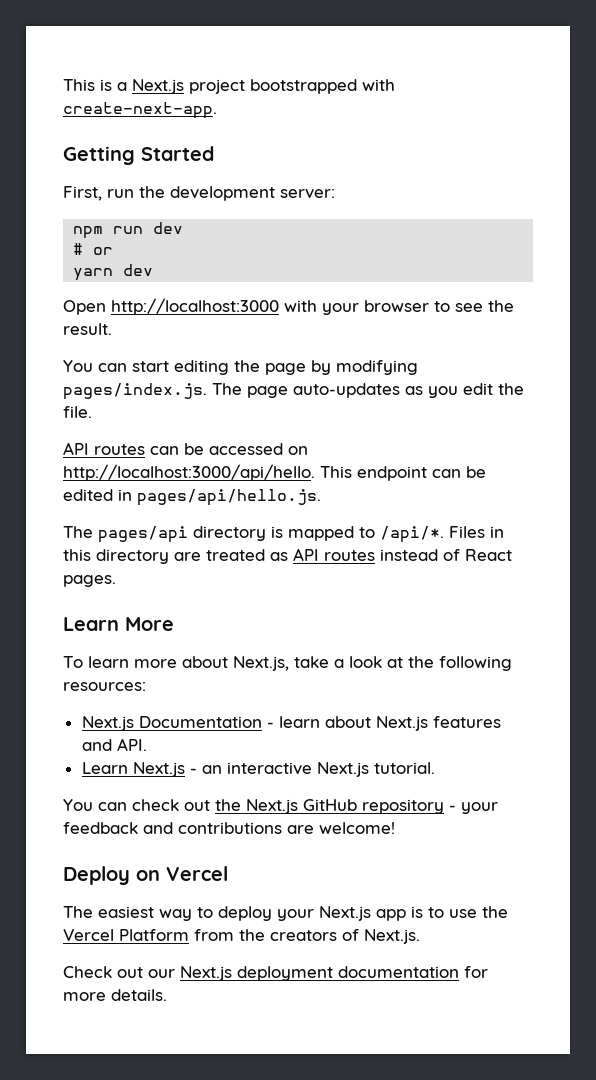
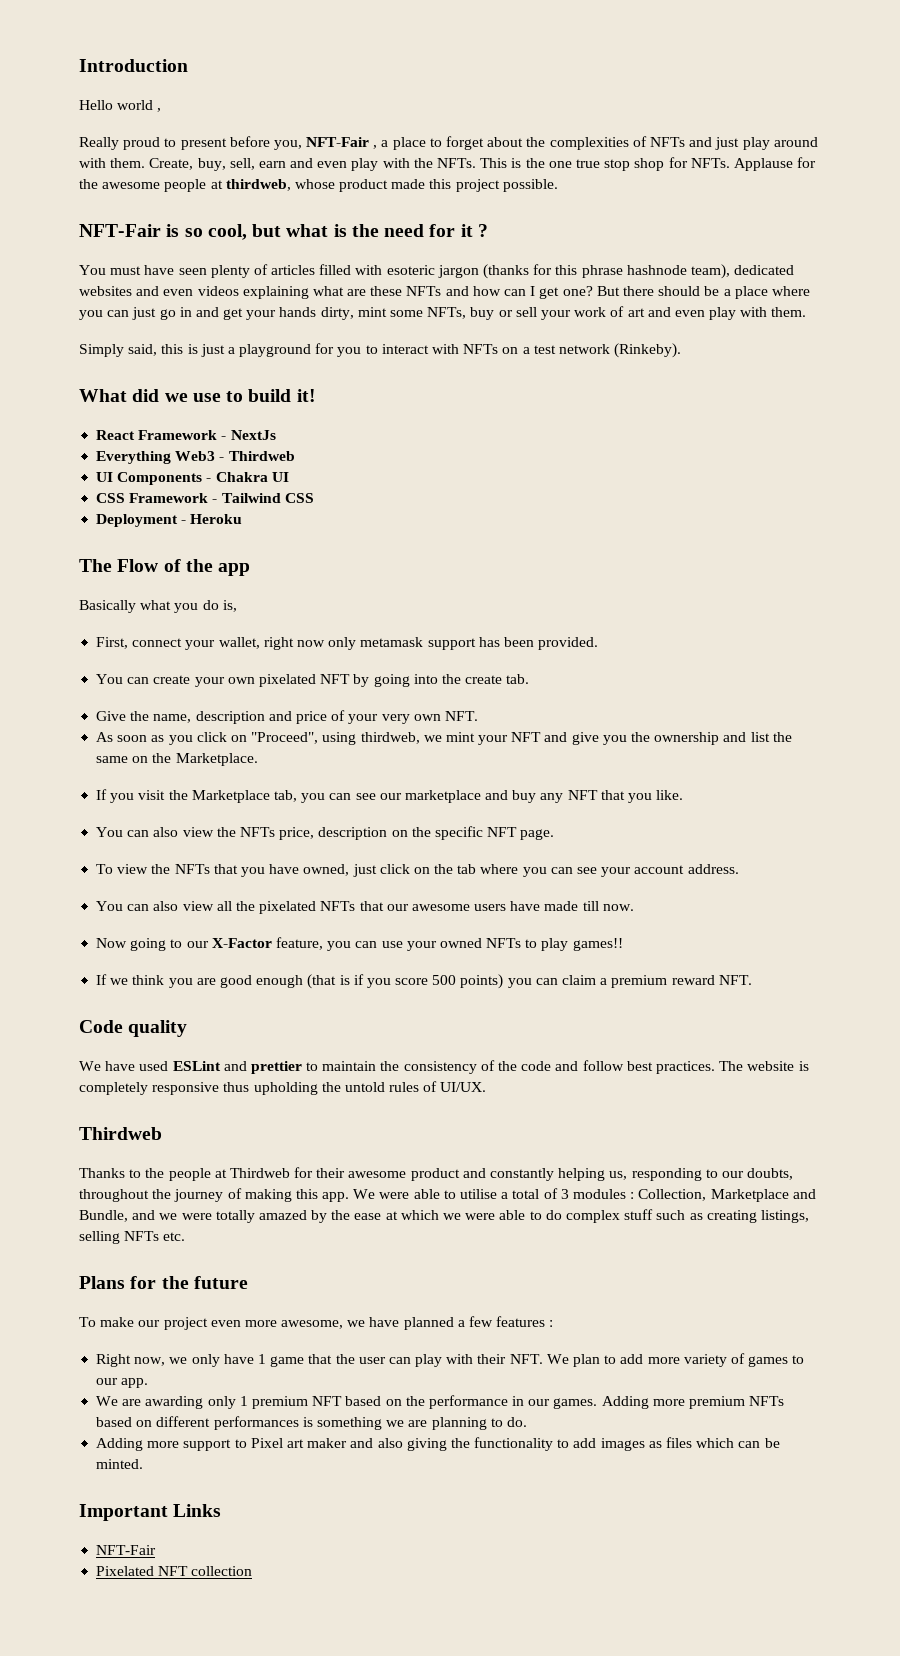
[63,79,395,94] [63,102,217,119] [63,146,214,165] [63,186,335,201] [73,222,184,239] [73,243,114,255] [73,264,154,281] [63,298,514,315] [63,323,112,335] [63,360,418,375] [63,383,524,400] [63,406,92,418] [63,442,308,455] [63,464,486,481] [63,489,321,506] [63,526,504,543] [63,548,512,564] [63,575,116,587] [63,617,174,631] [63,656,512,671] [63,682,146,691] [81,716,501,731] [81,738,147,751] [81,762,435,777] [63,799,498,814] [63,822,395,834] [63,866,228,885] [63,906,508,921] [63,929,420,944] [63,966,488,981] [63,989,167,1001] This is a Next.js project bootstrapped with create-next-app. // Getting Started // First, run the development server: // npm run dev // # or // yarn dev // Open http://localhost:3000 with your browser to see the result. // You can start editing the page by modifying pages/index.js. The page auto-updates as you edit the file. // API routes can be accessed on http://localhost:3000/api/hello. This endpoint can be edited in pages/api/hello.js. // The pages/api directory is mapped to /api/*. Files in this directory are treated as API routes instead of React pages. // Learn More // To learn more about Next.js, take a look at the following resources: // Next.js Documentation - learn about Next.js features and API. // Learn Next.js - an interactive Next.js tutorial. // You can check out the Next.js GitHub repository - your feedback and contributions are welcome! // Deploy on Vercel // The easiest way to deploy your Next.js app is to use the Vercel Platform from the creators of Next.js. // Check out our Next.js deployment documentation for more details. -> [79,59,188,72] [79,100,162,112] [79,136,818,150] [79,157,817,171] [79,179,558,192] [79,224,488,240] [79,264,795,279] [79,286,810,299] [79,306,807,320] [79,343,682,358] [79,389,316,402] [96,430,276,440] [96,451,295,464] [96,472,289,485] [96,493,314,503] [96,514,243,527] [79,559,251,576] [79,600,237,613] [96,637,599,650] [96,674,530,687] [96,710,478,724] [96,732,792,745] [96,753,258,766] [96,789,684,803] [96,826,555,840] [96,864,739,877] [96,901,634,914] [96,937,623,951] [96,974,752,989] [79,1020,188,1037] [79,1060,809,1074] [79,1081,487,1095] [79,1127,162,1140] [79,1167,794,1181] [79,1188,816,1202] [79,1209,809,1223] [79,1231,186,1244] [79,1276,248,1289] [79,1316,554,1330] [96,1353,805,1367] [96,1378,149,1388] [96,1395,785,1409] [96,1416,527,1430] [96,1437,780,1451] [96,1459,144,1469] [79,1504,222,1521] [96,1545,157,1555] [96,1566,253,1576] Introduction // Hello world , // Really proud to present before you, NFT-Fair , a place to forget about the complexities of NFTs and just play around with them. Create, buy, sell, earn and even play with the NFTs. This is the one true stop shop for NFTs. Applause for the awesome people at thirdweb, whose product made this project possible. // NFT-Fair is so cool, but what is the need for it ? // You must have seen plenty of articles filled with esoteric jargon (thanks for this phrase hashnode team), dedicated websites and even videos explaining what are these NFTs and how can I get one? But there should be a place where you can just go in and get your hands dirty, mint some NFTs, buy or sell your work of art and even play with them. // Simply said, this is just a playground for you to interact with NFTs on a test network (Rinkeby). // What did we use to build it! // React Framework - NextJs // Everything Web3 - Thirdweb // UI Components - Chakra UI // CSS Framework - Tailwind CSS // Deployment - Heroku // The Flow of the app // Basically what you do is, // First, connect your wallet, right now only metamask support has been provided. // You can create your own pixelated NFT by going into the create tab. // Give the name, description and price of your very own NFT. // As soon as you click on "Proceed", using thirdweb, we mint your NFT and give you the ownership and list the same on the Marketplace. // If you visit the Marketplace tab, you can see our marketplace and buy any NFT that you like. // You can also view the NFTs price, description on the specific NFT page. // To view the NFTs that you have owned, just click on the tab where you can see your account address. // You can also view all the pixelated NFTs that our awesome users have made till now. // Now going to our X-Factor feature, you can use your owned NFTs to play games!! // If we think you are good enough (that is if you score 500 points) you can claim a premium reward NFT. // Code quality // We have used ESLint and prettier to maintain the consistency of the code and follow best practices. The website is completely responsive thus upholding the untold rules of UI/UX. // Thirdweb // Thanks to the people at Thirdweb for their awesome product and constantly helping us, responding to our doubts, throughout the journey of making this app. We were able to utilise a total of 3 modules : Collection, Marketplace and Bundle, and we were totally amazed by the ease at which we were able to do complex stuff such as creating listings, selling NFTs etc. // Plans for the future // To make our project even more awesome, we have planned a few features : // Right now, we only have 1 game that the user can play with their NFT. We plan to add more variety of games to our app. // We are awarding only 1 premium NFT based on the performance in our games. Adding more premium NFTs based on different performances is something we are planning to do. // Adding more support to Pixel art maker and also giving the functionality to add images as files which can be minted. // Important Links // NFT-Fair // Pixelated NFT collection

